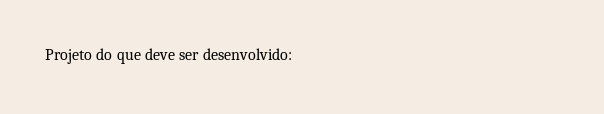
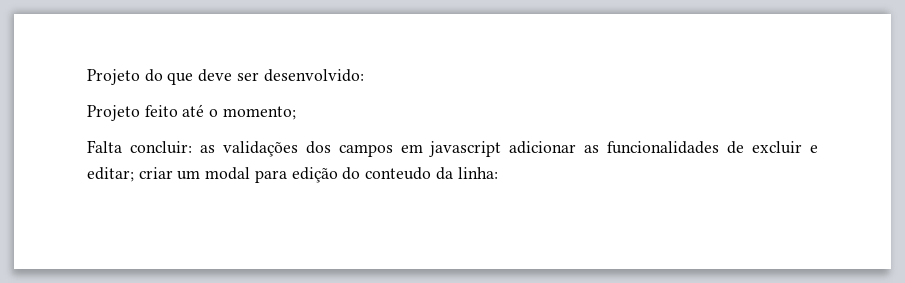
(292, 54) none -> [87,104,296,121] [87,140,818,157] [87,167,498,183] // Projeto feito até o momento; // Falta concluir: as validações dos campos em javascript adicionar as funcionalidades de excluir e editar; criar um modal para edição do conteudo da linha:

